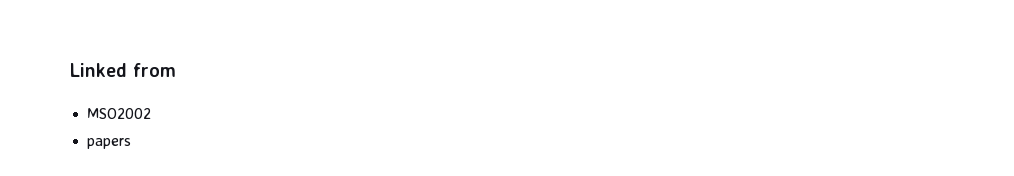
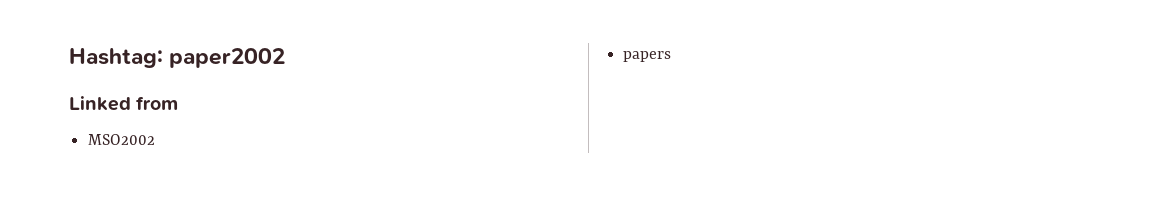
(70, 70) none -> [69,48,286,68] Hashtag: paper2002 //

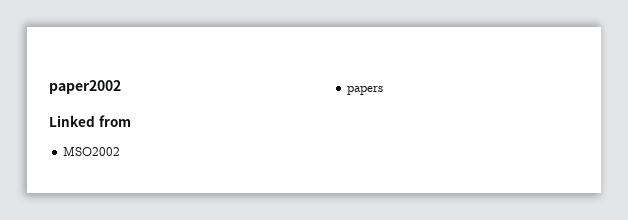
[69,48,163,68] Hashtag: -> (49, 87) none

